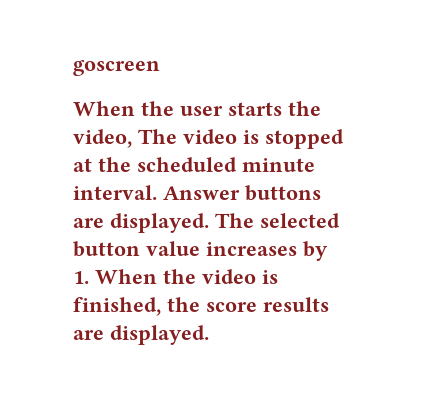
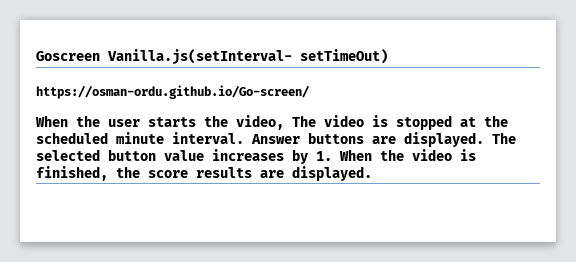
[73,59,160,76] goscreen -> [36,49,388,65] [36,85,310,99] Goscreen Vanilla.js(setInterval- setTimeOut) // https://osman-ordu.github.io/Go-screen/

